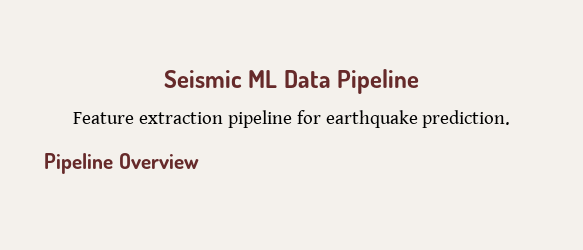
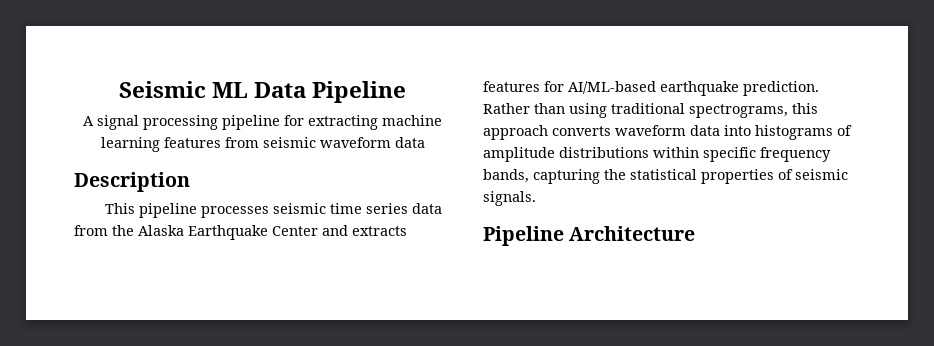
[72,110,511,128] [44,153,199,174] Feature extraction pipeline for earthquake prediction. // Pipeline Overview -> [83,115,442,130] [100,137,425,152] [74,172,190,192] [104,203,442,218] [74,225,407,240] [483,81,819,96] [483,103,818,118] [483,125,852,140] [483,147,831,162] [483,169,848,184] [483,191,536,206] [483,226,696,246] A signal processing pipeline for extracting machine learning features from seismic waveform data // Description // This pipeline processes seismic time series data from the Alaska Earthquake Center and extracts features for AI/ML-based earthquake prediction. Rather than using traditional spectrograms, this approach converts waveform data into histograms of amplitude distributions within specific frequency bands, capturing the statistical properties of seismic signals. // Pipeline Architecture

